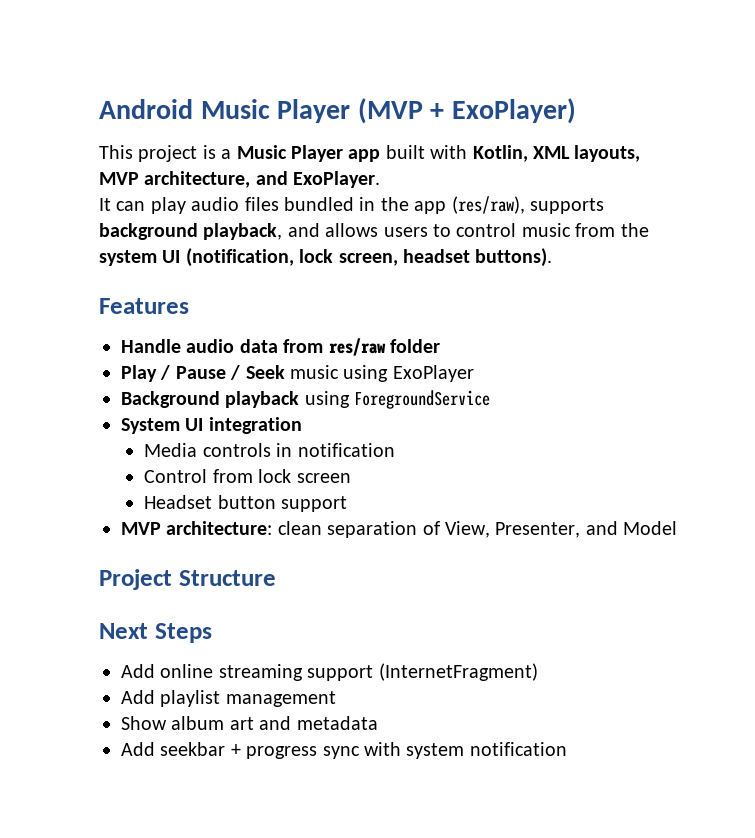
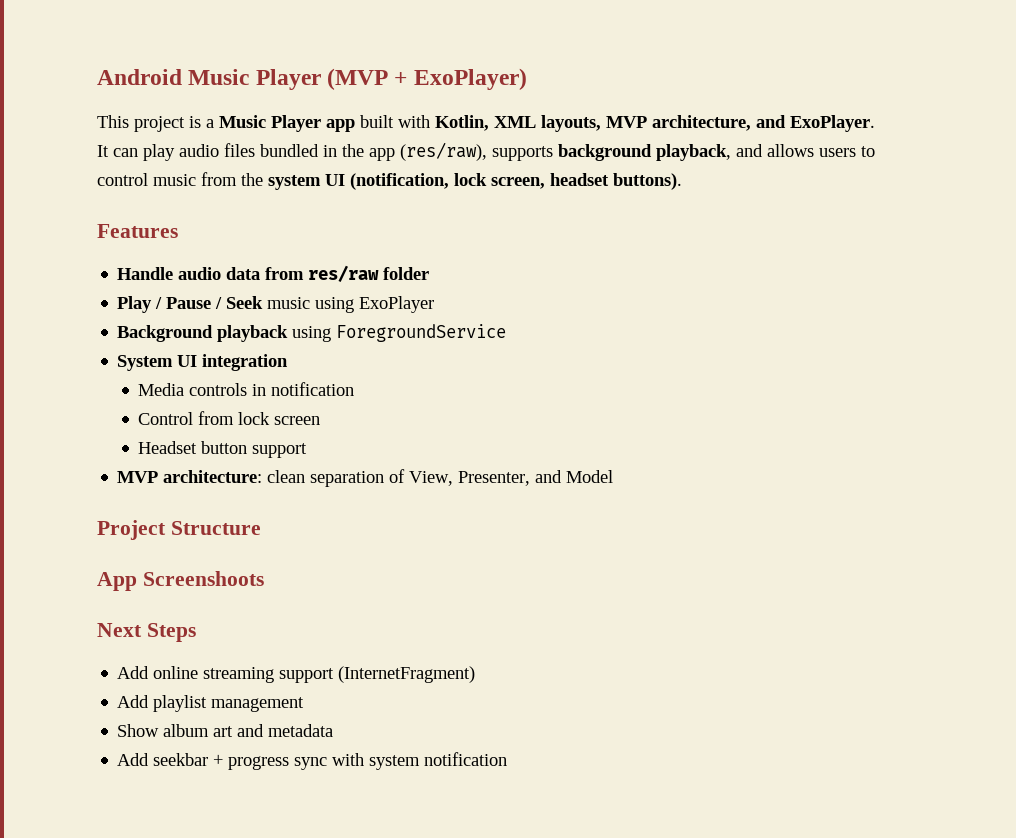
(276, 578) none -> [97,571,264,591] // App Screenshoots

